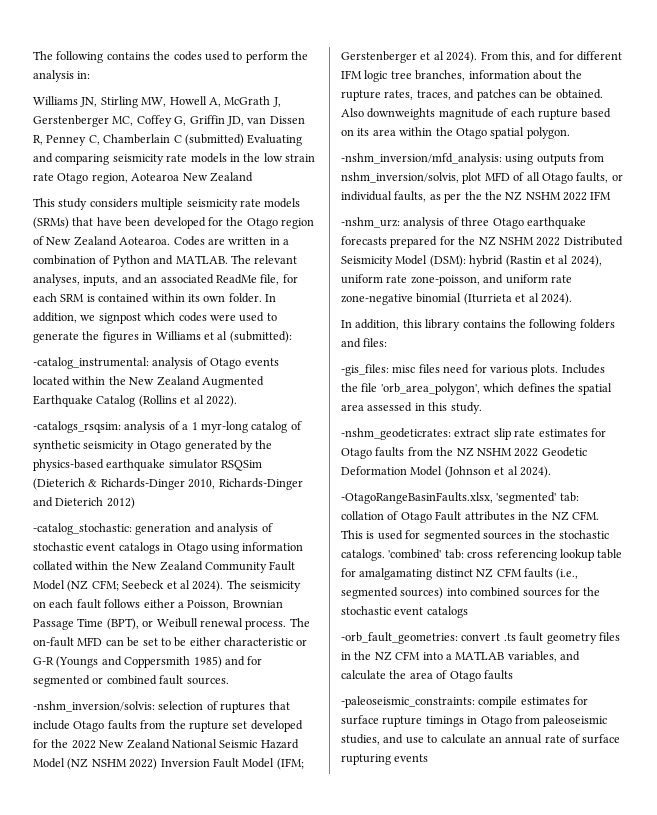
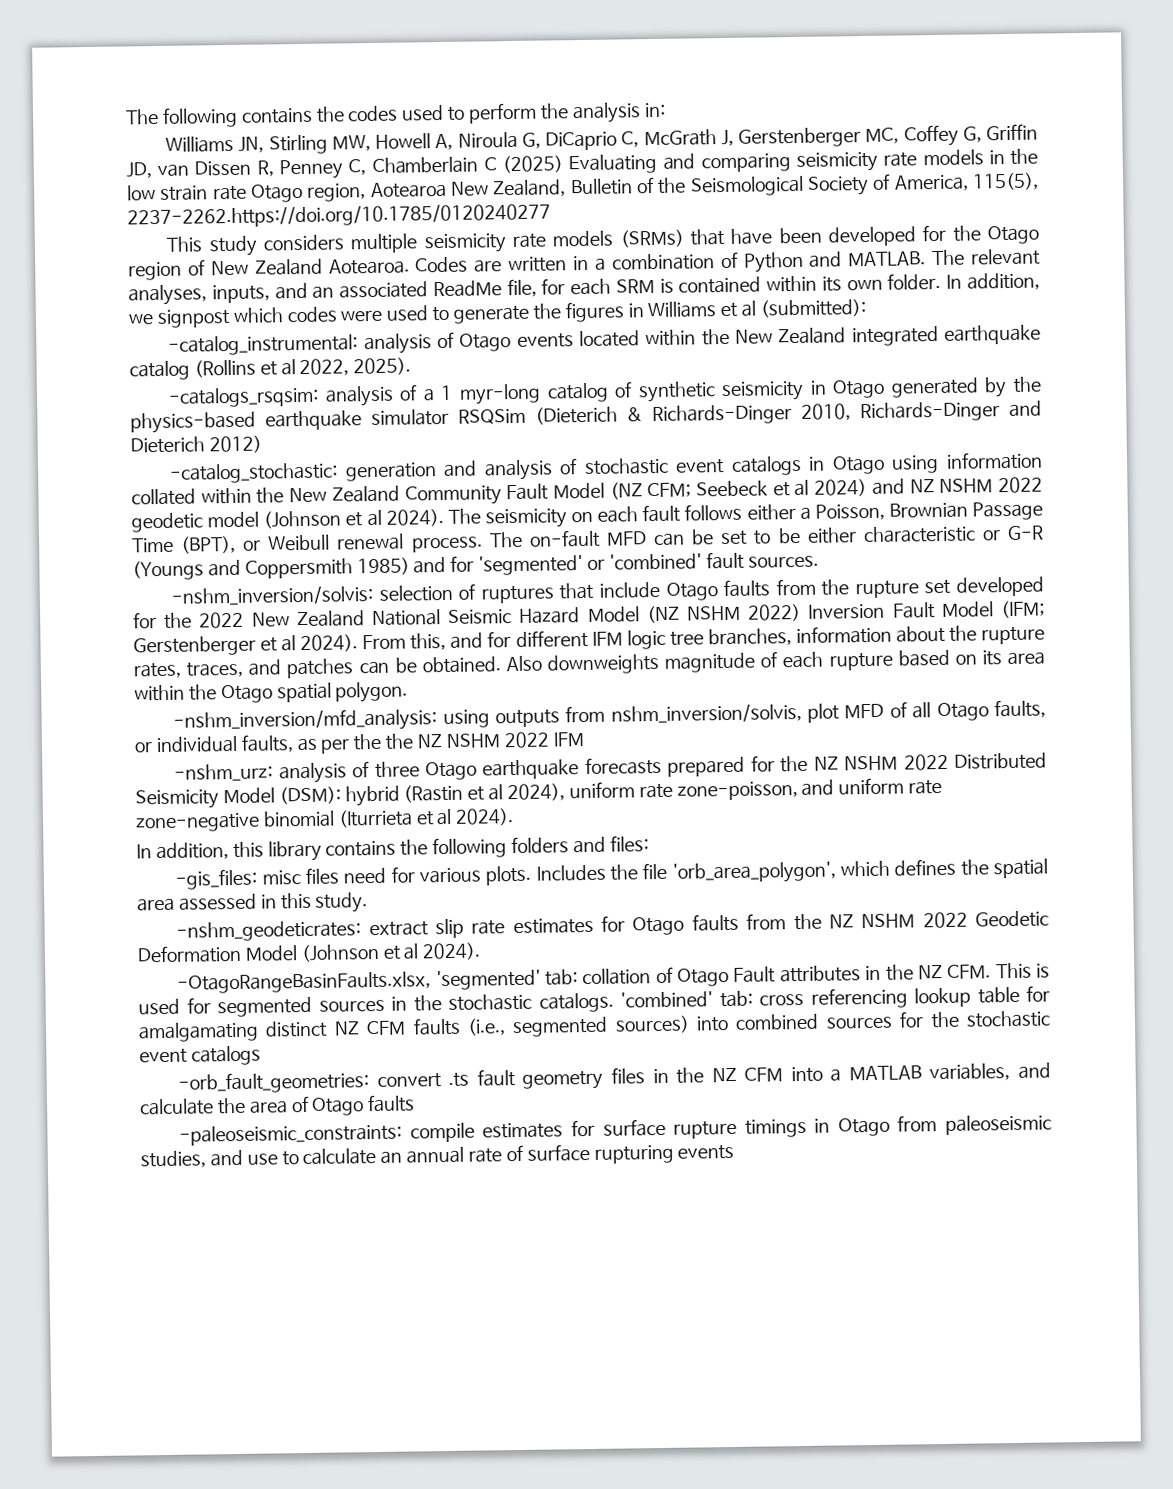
(221, 102) none -> [457,131,640,151] Niroula G, DiCaprio C,
[184,134,244,146] (submitted) -> [501,155,563,174] (2025)
[209,172,253,182] Zealand -> [493,172,1040,198] [127,202,551,229] Zealand, Bulletin of the Seismological Society of America, 115(5), 2237-2262.https://doi.org/10.1785/0120240277
[201,376,264,388] [33,395,136,407] Augmented Earthquake Catalog -> [851,324,1041,347] [129,360,190,381] integrated earthquake catalog
[205,395,237,407] 2022). -> [299,357,412,377] 2022, 2025).
(190, 584) none -> [814,476,1043,497] [131,509,382,533] 2024) and NZ NSHM 2022 geodetic model (Johnson et al
[33,675,157,687] segmented or combined -> [478,553,702,576] 'segmented' or 'combined'

